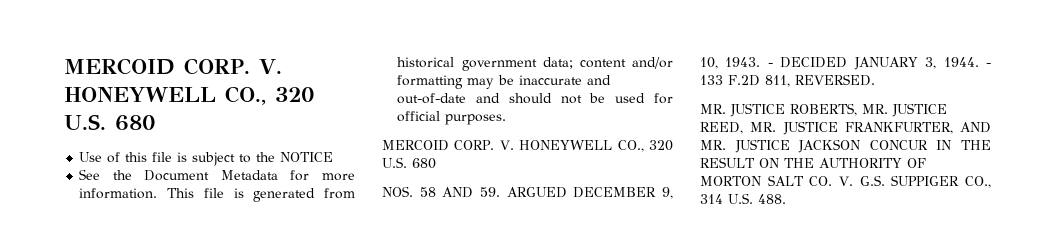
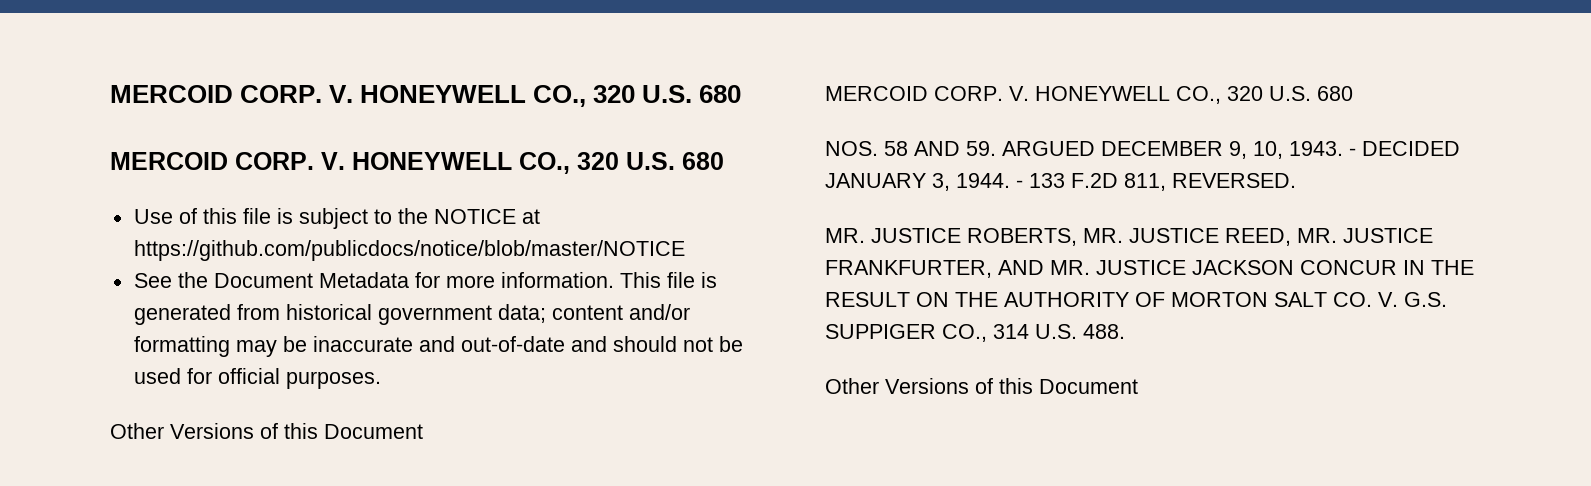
[64,58,282,75] [64,86,315,105] [64,114,156,131] MERCOID CORP. V. HONEYWELL CO., 320 U.S. 680 -> [110,85,742,107] [110,152,724,174] MERCOID CORP. V. HONEYWELL CO., 320 U.S. 680 // MERCOID CORP. V. HONEYWELL CO., 320 U.S. 680
(334, 157) none -> [521,209,540,224] [133,240,685,261] at https://github.com/publicdocs/notice/blob/master/NOTICE
(507, 119) none -> [110,423,423,439] // Other Versions of this Document
(786, 199) none -> [825,378,1138,394] // Other Versions of this Document

